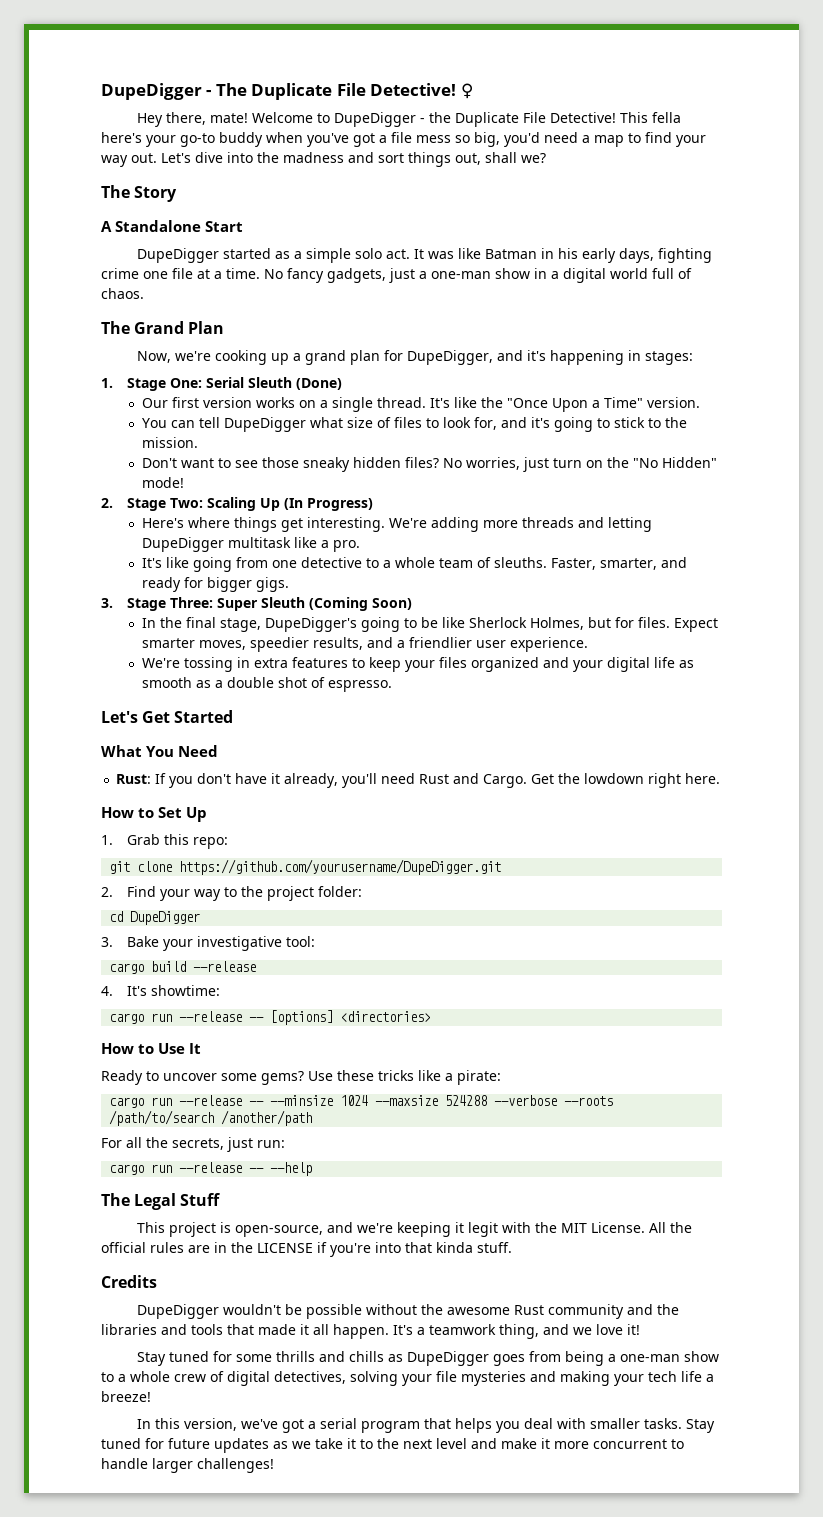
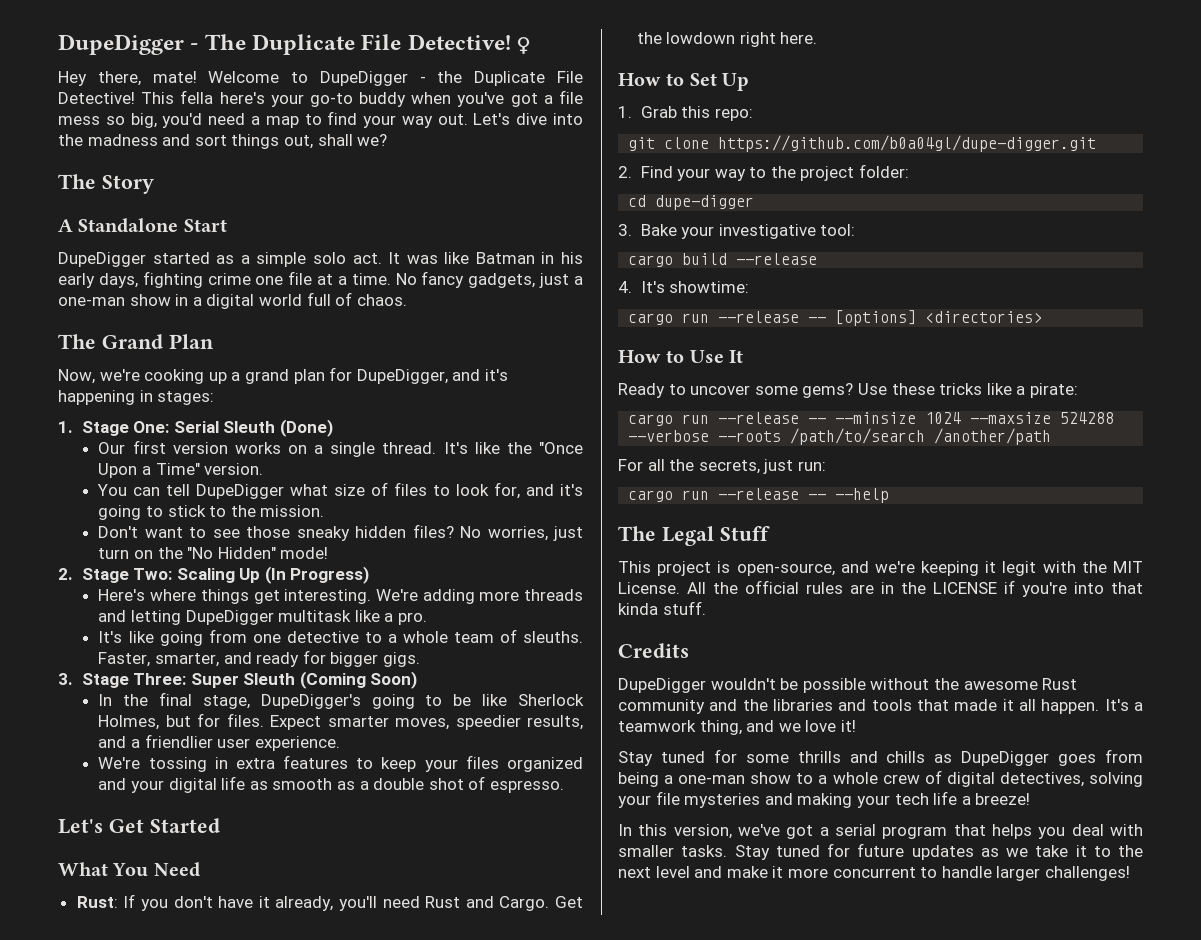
[179,859,502,875] https://github.com/yourusername/DupeDigger.git -> [718,135,1097,152] https://github.com/b0a04gl/dupe-digger.git
[130,911,201,925] DupeDigger -> [655,195,755,210] dupe-digger

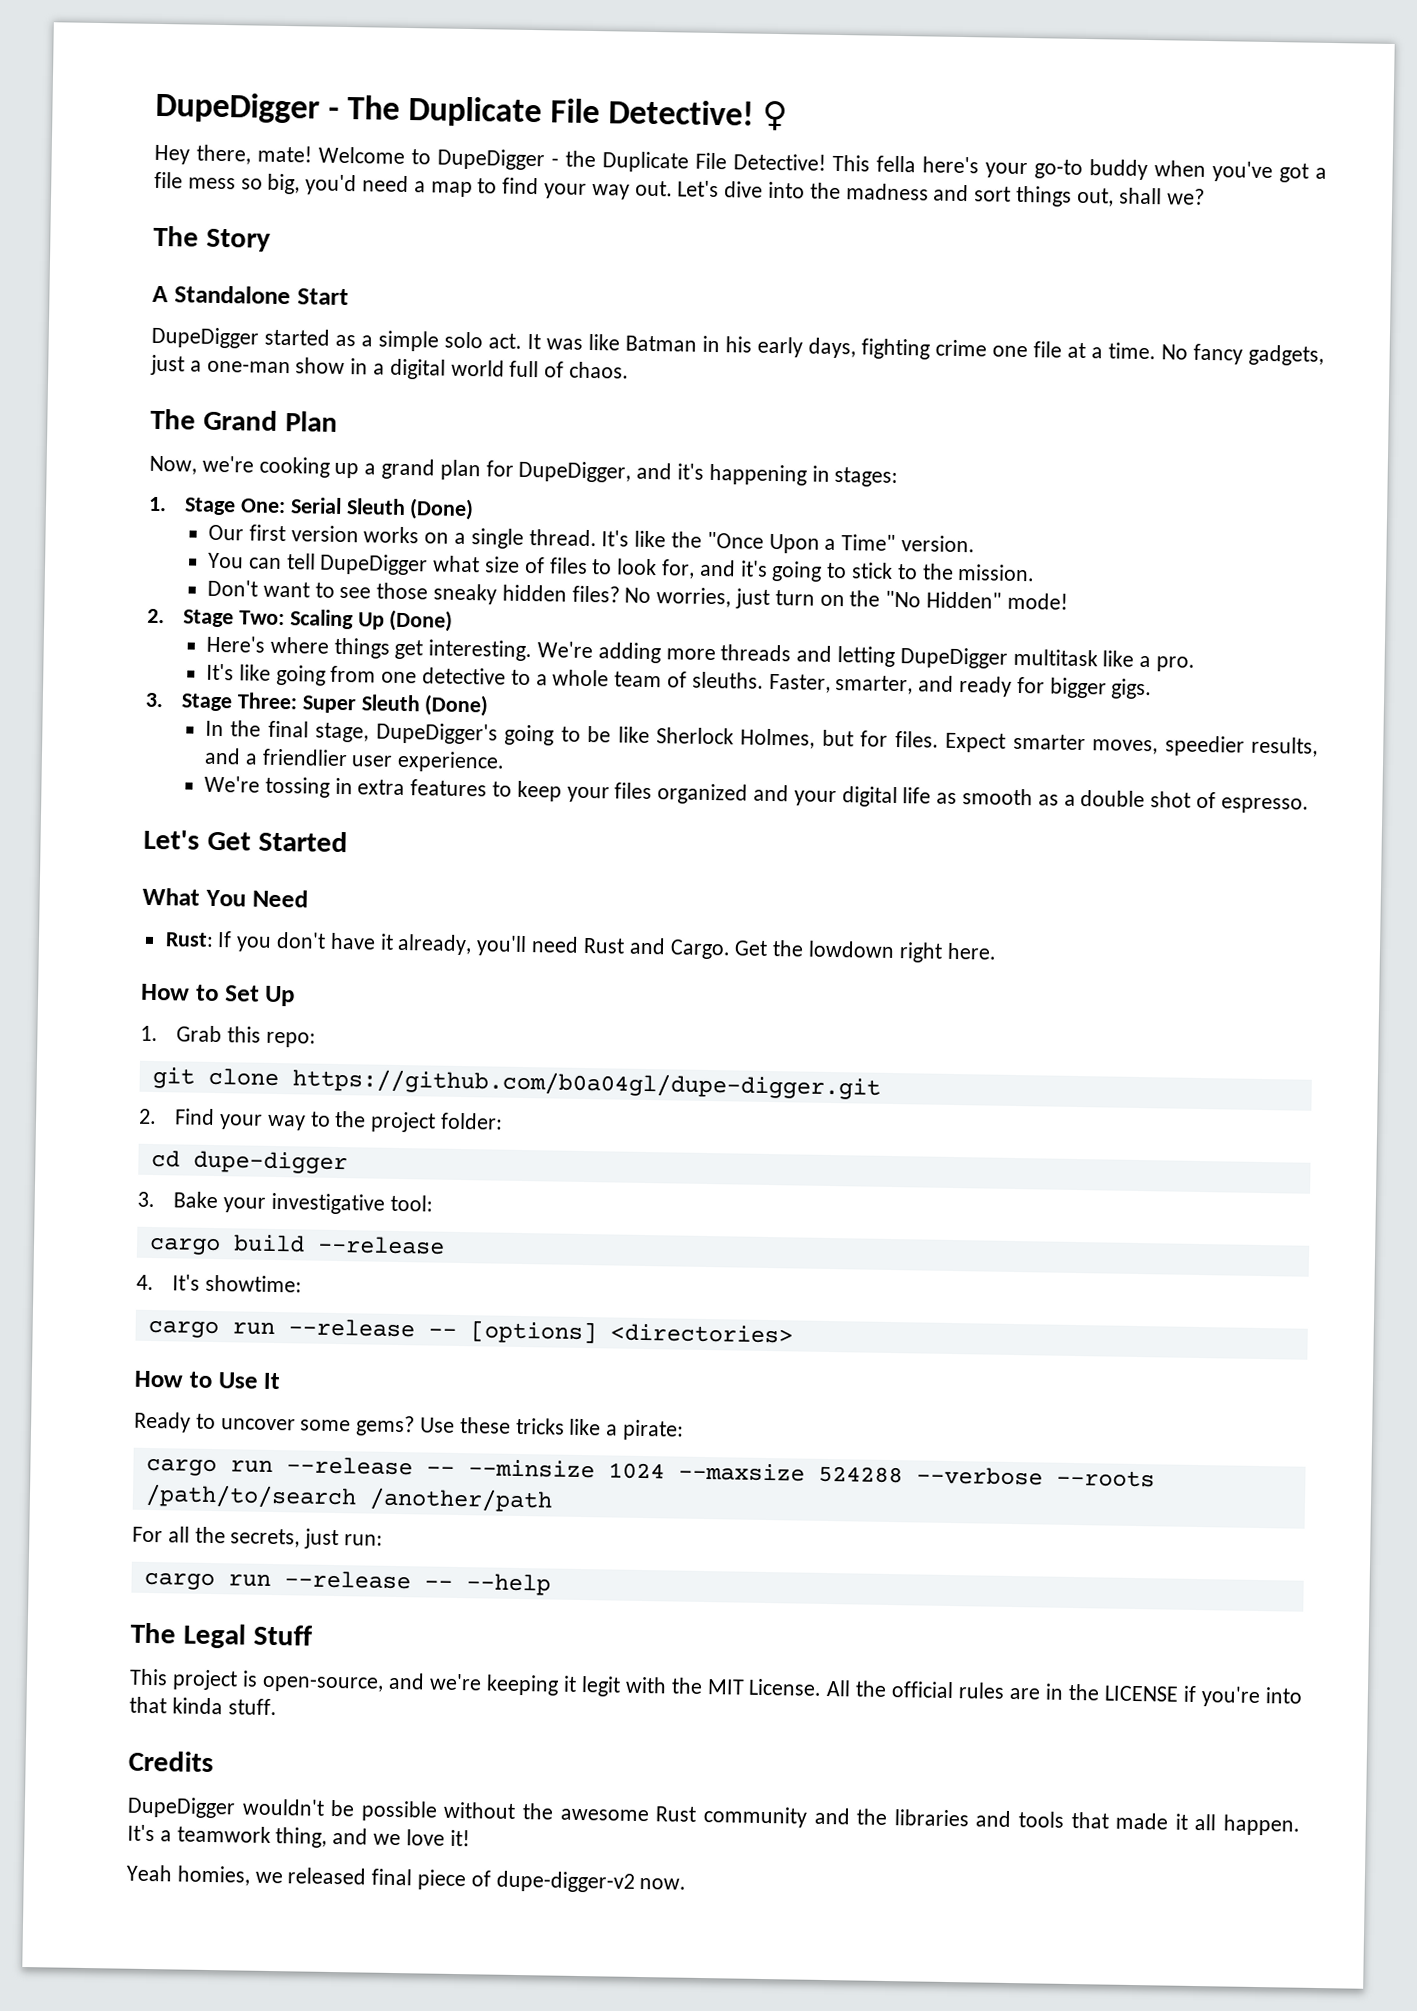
[264,566,370,584] (In Progress) -> [389,609,454,632] (Done)
[299,671,418,689] (Coming Soon) -> [424,694,490,717] (Done)
[618,749,1143,766] [618,770,1143,787] [618,791,1031,808] [618,824,1143,839] [618,843,1143,860] [618,866,1130,881] Stay tuned for some thrills and chills as DupeDigger goes from being a one-man show to a whole crew of digital detectives, solving your file mysteries and making your tech life a breeze! // In this version, we've got a serial program that helps you deal with smaller tasks. Stay tuned for future updates as we take it to the next level and make it more concurrent to handle larger challenges! -> [126,1864,687,1893] Yeah homies, we released final piece of dupe-digger-v2 now.

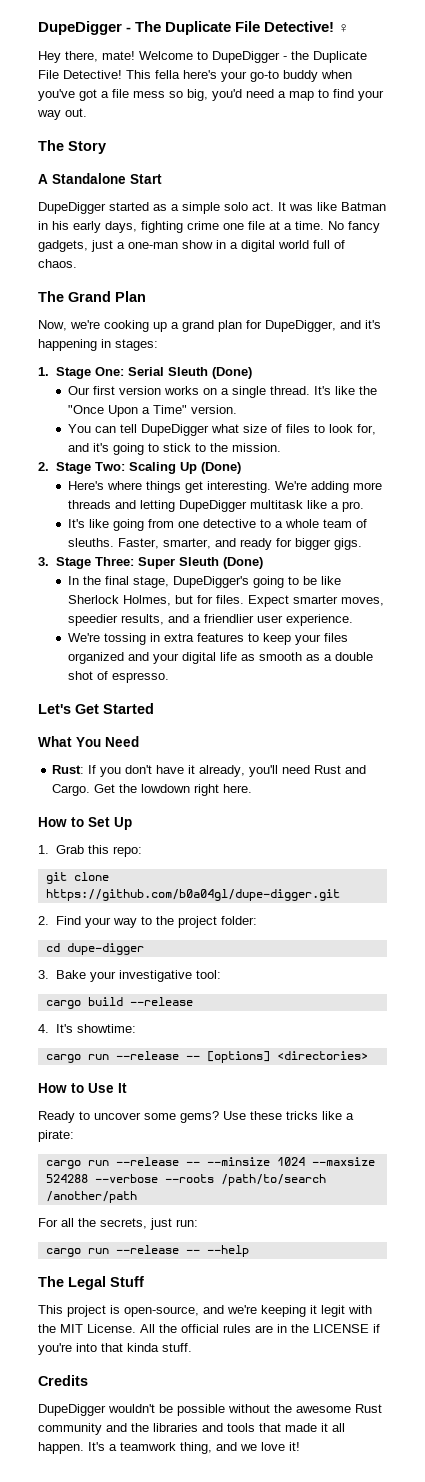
[677,180,1205,207] Let's dive into the madness and sort things out, shall we? -> (87, 112) none
[206,579,1068,610] // Don't want to see those sneaky hidden files? No worries, just turn on the "No Hidden" mode! -> (281, 447) none
[126,1864,687,1893] // Yeah homies, we released final piece of dupe-digger-v2 now. -> (300, 1446) none

